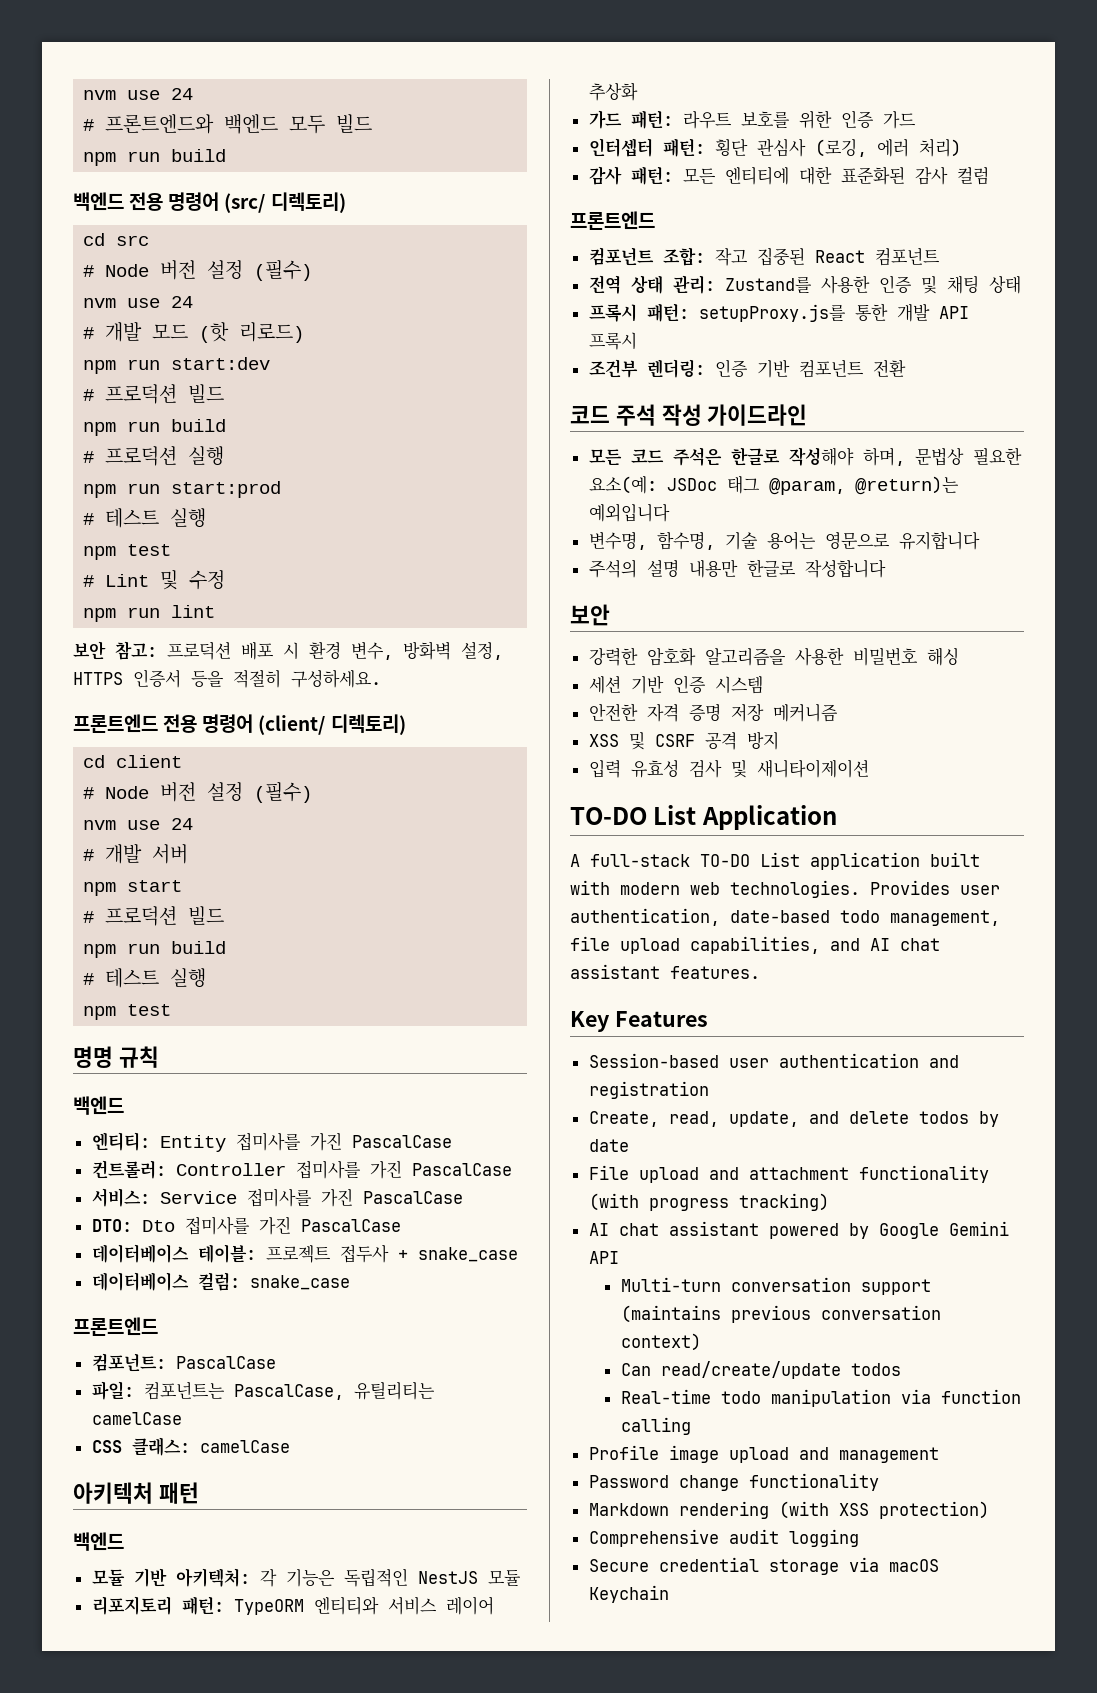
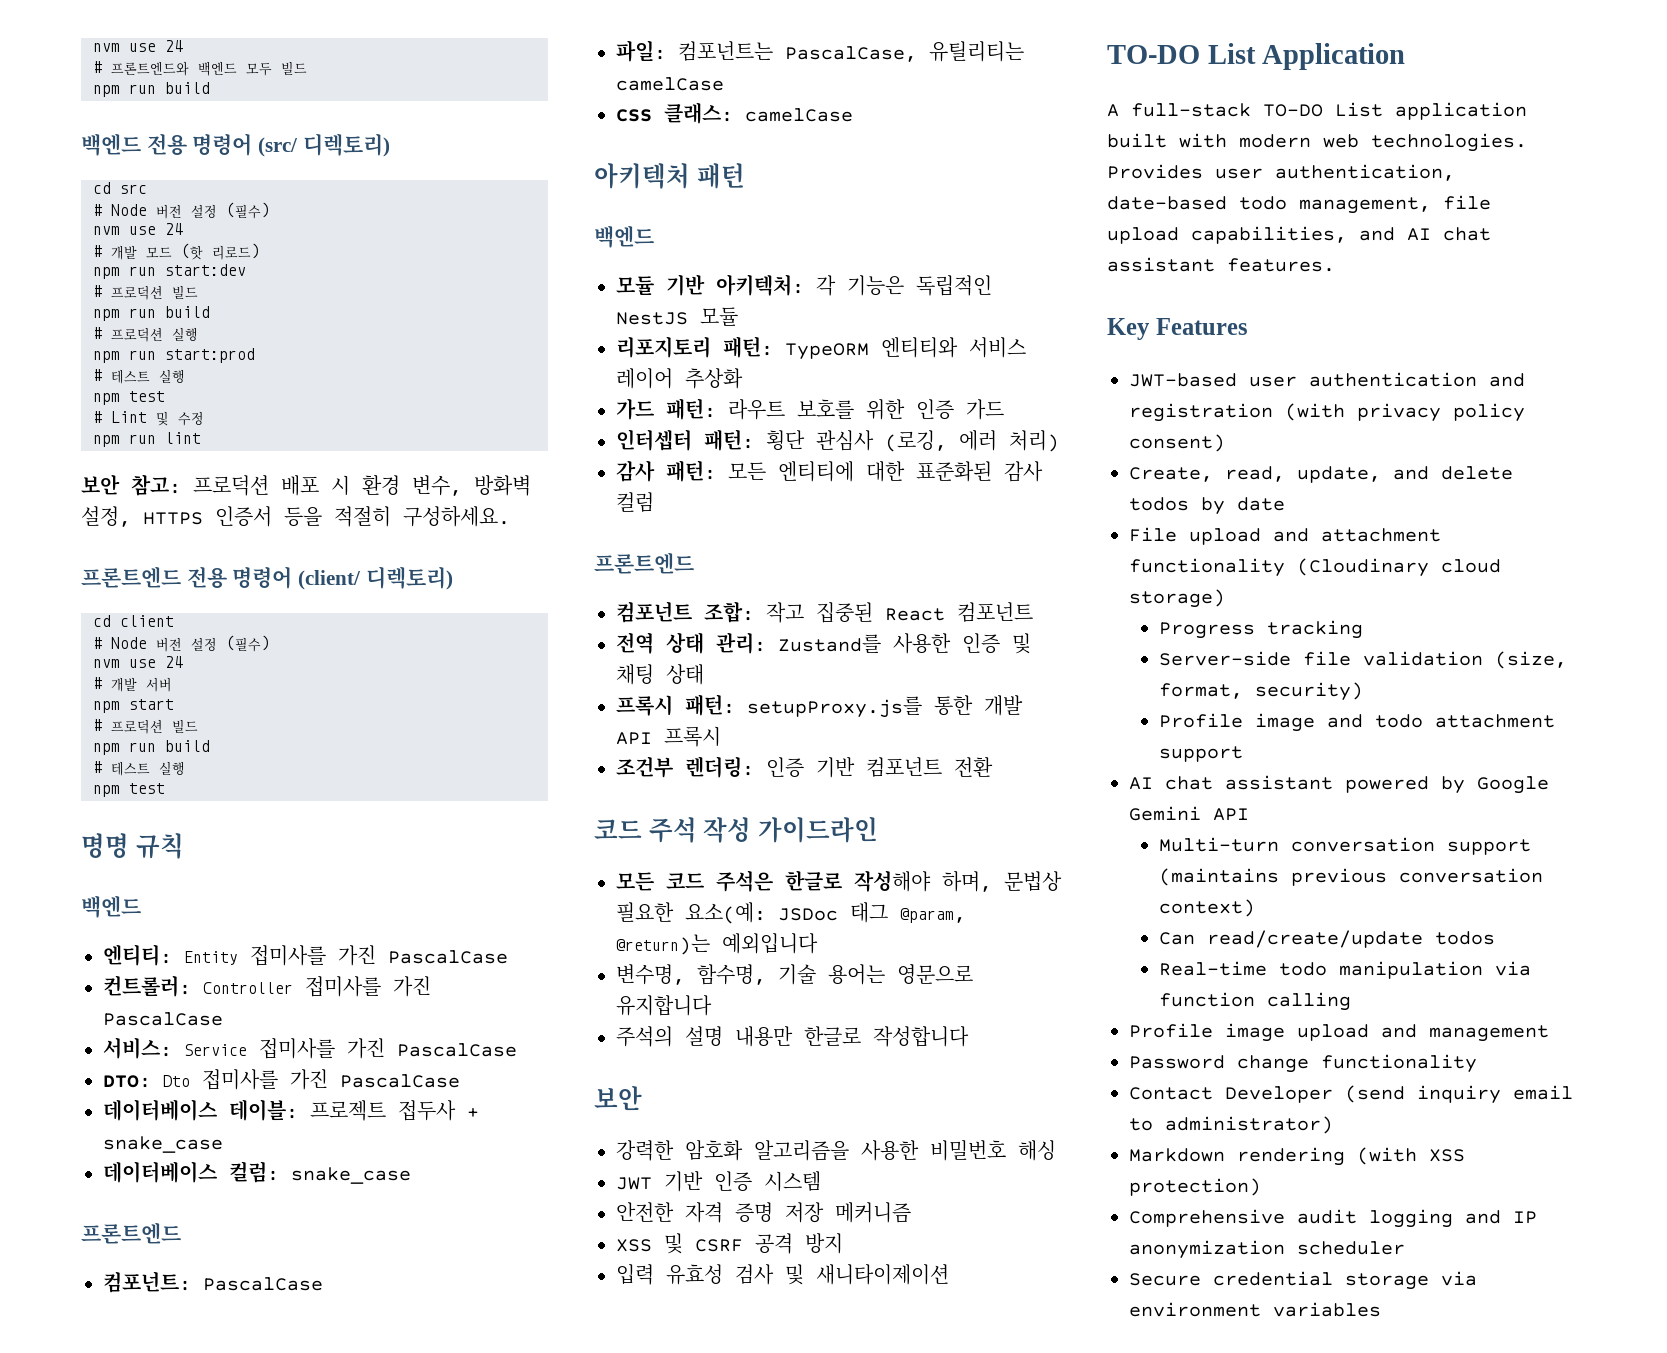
[588,676,621,694] 세션 -> [616,1177,652,1190] JWT
[588,1053,719,1068] Session-based -> [1129,373,1237,387] JWT-based
(709, 1090) none -> [1285,403,1525,422] [1129,434,1225,452] (with privacy policy consent)
[588,1193,829,1211] (with progress tracking) -> [1297,558,1501,577] [1129,589,1225,608] [1159,620,1364,639] [1159,651,1568,669] [1159,682,1364,701] [1159,713,1556,732] [1159,746,1244,762] (Cloudinary cloud storage) // Progress tracking // Server-side file validation (size, format, security) // Profile image and todo attachment support
(879, 1482) none -> [1129,1085,1573,1104] [1129,1116,1333,1134] // Contact Developer (send inquiry email to administrator)
(859, 1538) none -> [1465,1210,1537,1224] [1129,1240,1405,1259] and IP anonymization scheduler
[888,1559,939,1572] [588,1585,669,1603] macOS Keychain -> [1129,1302,1381,1317] environment variables

